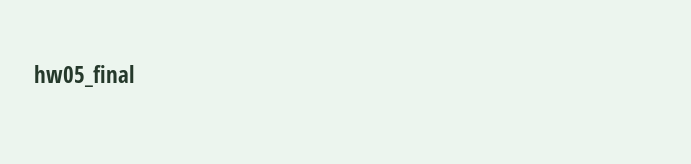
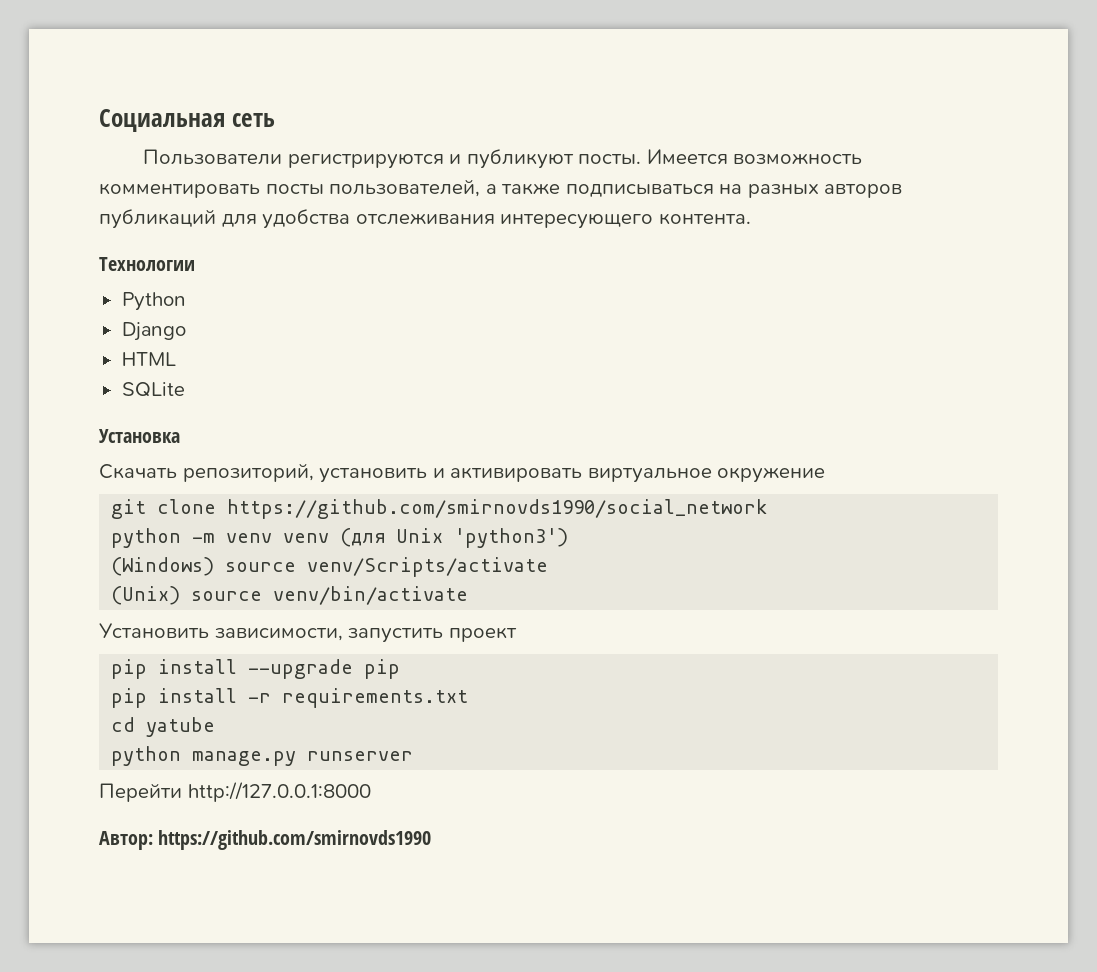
[34,65,134,87] hw05_final -> [99,109,275,132] [143,149,863,169] [99,179,903,198] [99,209,751,229] [99,257,195,271] [121,292,186,311] [121,322,186,341] [121,352,176,366] [121,382,185,397] [99,429,180,443] [99,463,826,483] [111,499,768,519] [111,528,569,548] [111,557,549,577] [111,586,469,605] [99,623,517,643] [111,659,401,679] [111,688,469,708] [111,717,216,737] [111,746,414,766] [99,782,371,802] [99,830,432,850] Социальная сеть // Пользователи регистрируются и публикуют посты. Имеется возможность комментировать посты пользователей, а также подписываться на разных авторов публикаций для удобства отслеживания интересующего контента. // Технологии // Python // Django // HTML // SQLite // Установка // Скачать репозиторий, установить и активировать виртуальное окружение // git clone https://github.com/smirnovds1990/social_network // python -m venv venv (для Unix 'python3') // (Windows) source venv/Scripts/activate // (Unix) source venv/bin/activate // Установить зависимости, запустить проект // pip install --upgrade pip // pip install -r requirements.txt // cd yatube // python manage.py runserver // Перейти http://127.0.0.1:8000 // Автор: https://github.com/smirnovds1990

